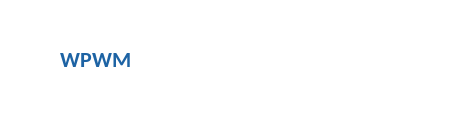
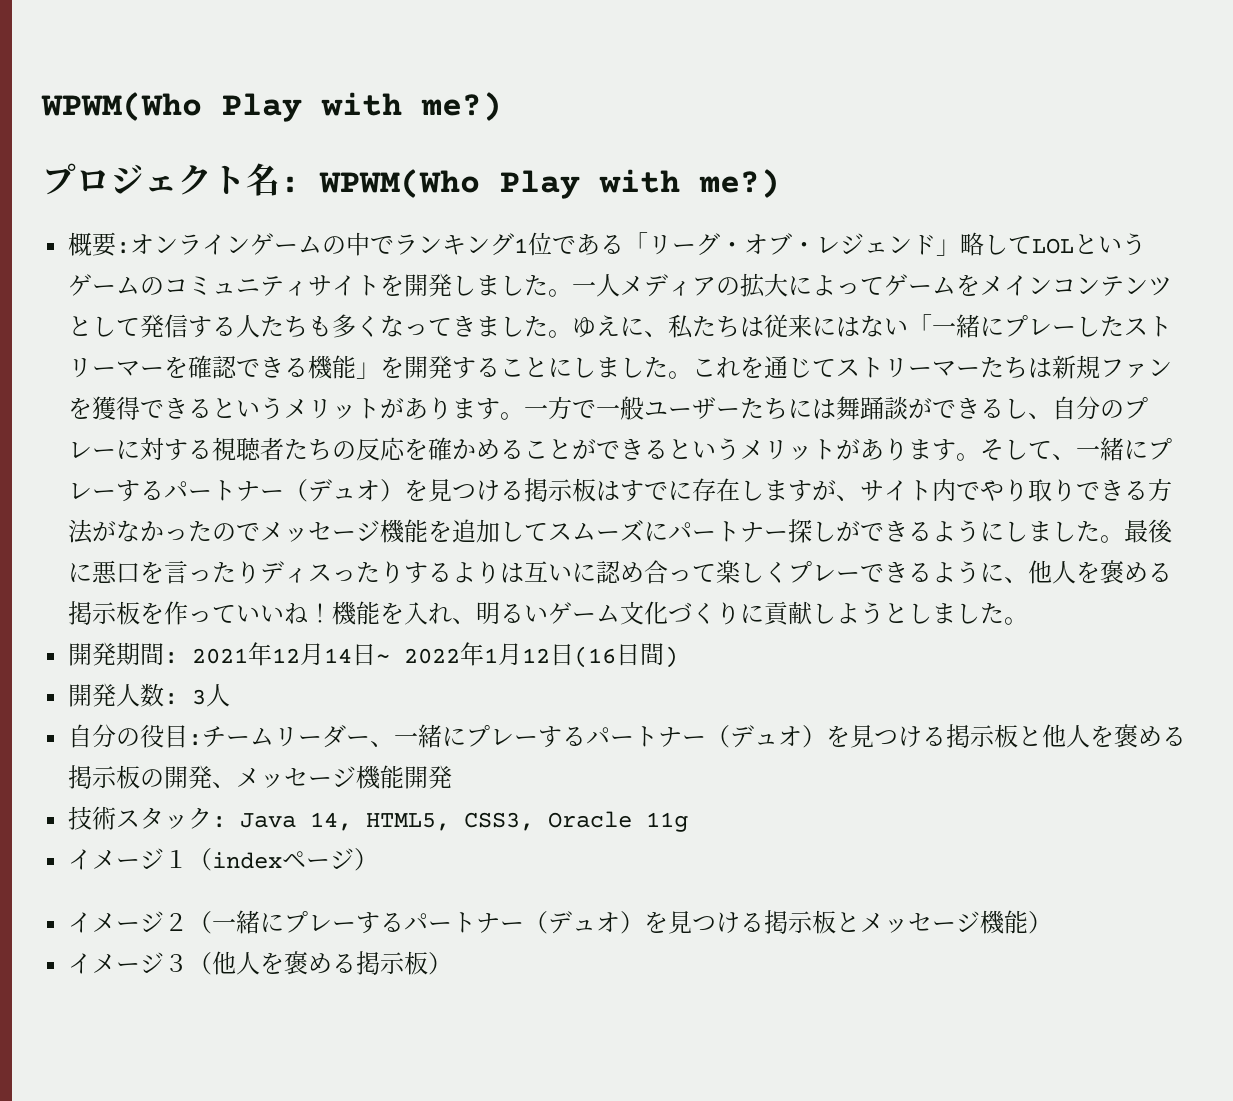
[60,53,131,67] WPWM -> [41,92,502,122] [42,163,780,199] [68,232,1147,257] [68,273,1173,298] [68,314,1173,339] [68,355,1173,379] [68,396,1149,420] [68,437,1173,461] [68,478,1173,502] [68,519,1174,544] [68,560,1173,584] [68,601,1029,626] [68,642,679,668] [68,683,231,707] [68,724,1187,748] [68,765,453,789] [68,806,689,832] [68,848,379,871] [68,910,1053,934] [68,951,453,975] WPWM(Who Play with me?) // プロジェクト名: WPWM(Who Play with me?) // 概要:オンラインゲームの中でランキング1位である「リーグ・オブ・レジェンド」略してLOLというゲームのコミュニティサイトを開発しました。一人メディアの拡大によってゲームをメインコンテンツとして発信する人たちも多くなってきました。ゆえに、私たちは従来にはない「一緒にプレーしたストリーマーを確認できる機能」を開発することにしました。これを通じてストリーマーたちは新規ファンを獲得できるというメリットがあります。一方で一般ユーザーたちには舞踊談ができるし、自分のプレーに対する視聴者たちの反応を確かめることができるというメリットがあります。そして、一緒にプレーするパートナー（デュオ）を見つける掲示板はすでに存在しますが、サイト内でやり取りできる方法がなかったのでメッセージ機能を追加してスムーズにパートナー探しができるようにしました。最後に悪口を言ったりディスったりするよりは互いに認め合って楽しくプレーできるように、他人を褒める掲示板を作っていいね！機能を入れ、明るいゲーム文化づくりに貢献しようとしました。 // 開発期間: 2021年12月14日~ 2022年1月12日(16日間) // 開発人数: 3人 // 自分の役目:チームリーダー、一緒にプレーするパートナー（デュオ）を見つける掲示板と他人を褒める掲示板の開発、メッセージ機能開発 // 技術スタック: Java 14, HTML5, CSS3, Oracle 11g // イメージ１（indexページ） // イメージ２（一緒にプレーするパートナー（デュオ）を見つける掲示板とメッセージ機能） // イメージ３（他人を褒める掲示板）

